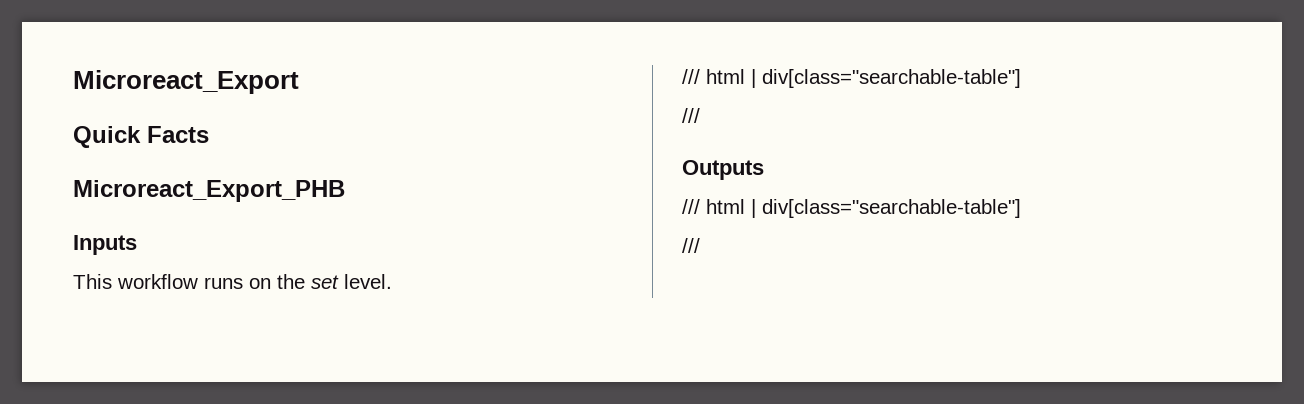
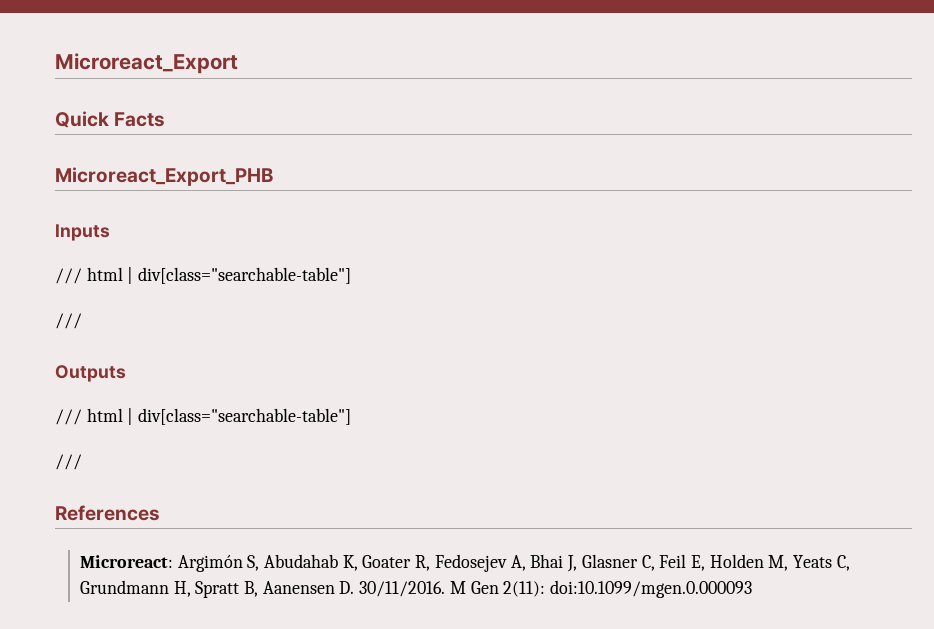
[73,274,392,289] // This workflow runs on the set level. -> (110, 232) none
(700, 245) none -> [55,505,160,521] [79,554,850,572] [79,580,753,598] // References // Microreact: Argimón S, Abudahab K, Goater R, Fedosejev A, Bhai J, Glasner C, Feil E, Holden M, Yeats C, Grundmann H, Spratt B, Aanensen D. 30/11/2016. M Gen 2(11): doi:10.1099/mgen.0.000093

